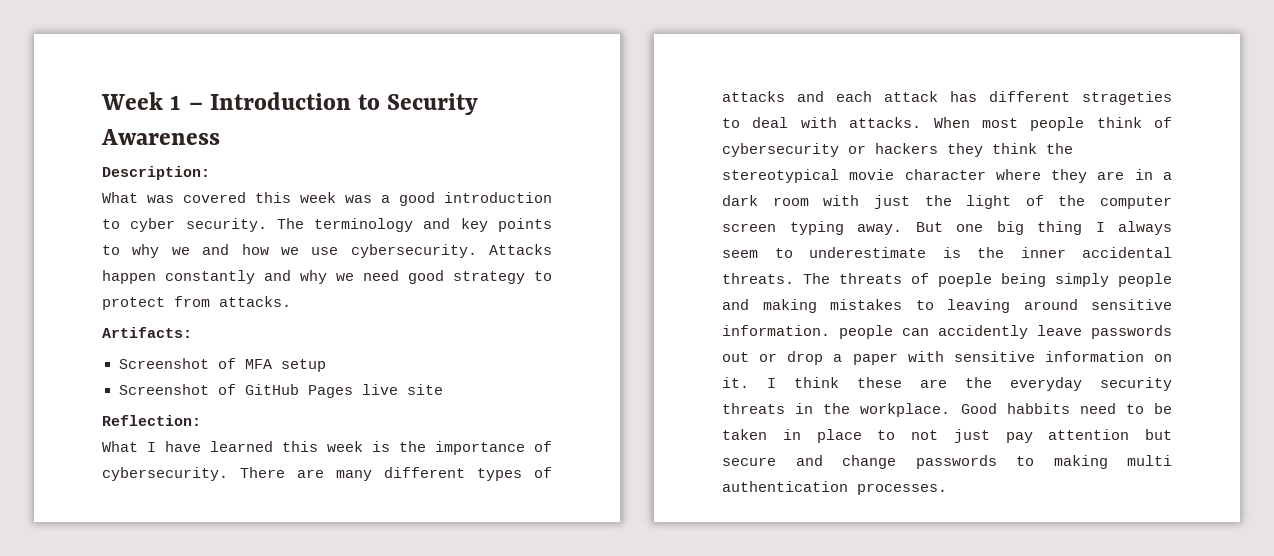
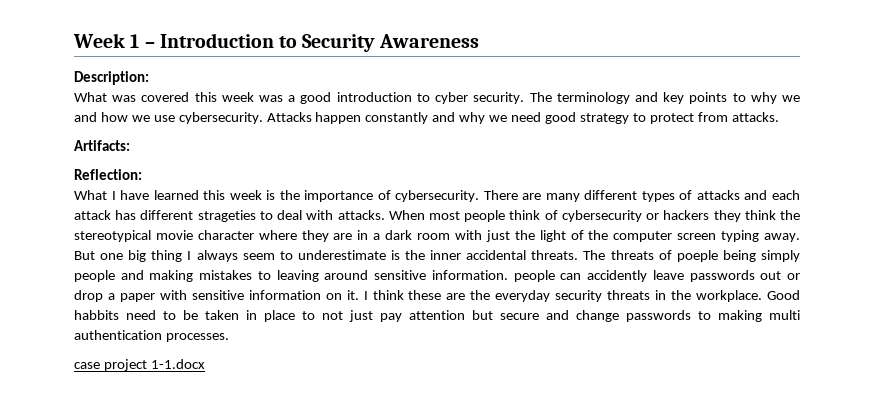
[118,358,326,372] [118,384,443,398] // Screenshot of MFA setup // Screenshot of GitHub Pages live site -> (130, 145) none
(947, 489) none -> [74,359,205,371] // case project 1-1.docx

